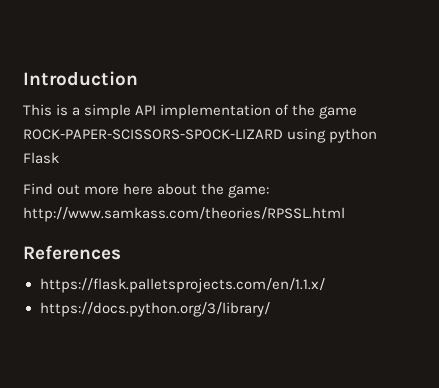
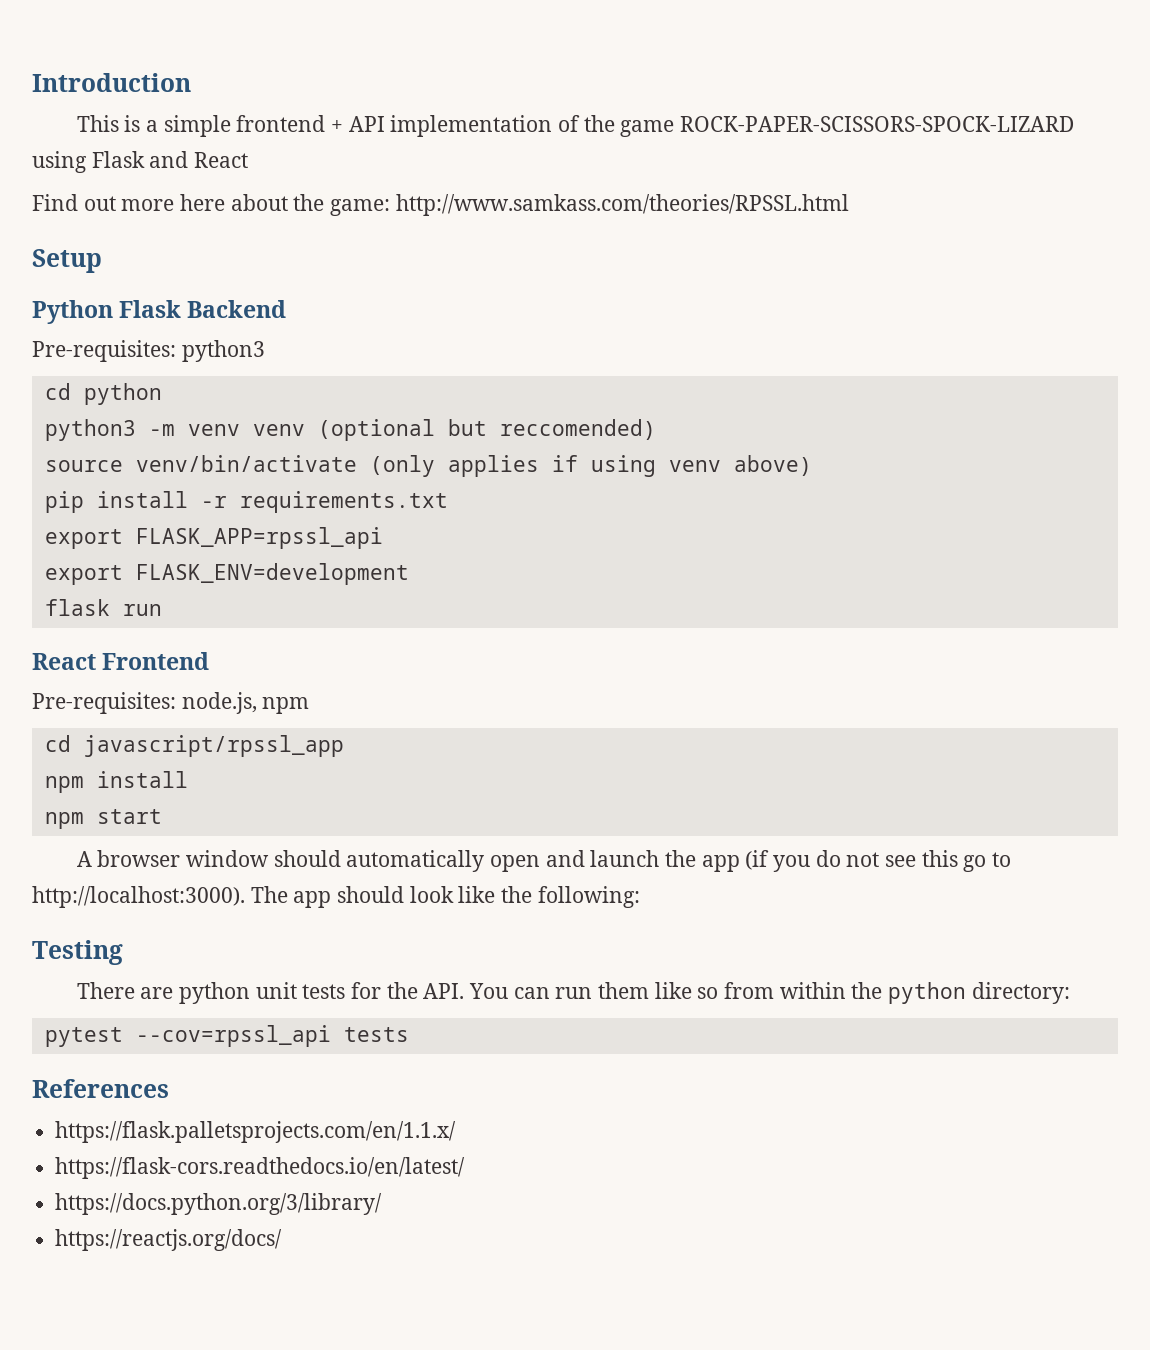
(132, 111) none -> [236,115,343,132] frontend +
[329,128,378,143] [23,152,59,164] python Flask -> [91,151,249,168] Flask and React
(345, 214) none -> [32,249,102,273] [32,300,287,324] [32,340,265,362] [44,383,162,405] [44,419,656,441] [44,455,812,477] [44,491,448,513] [44,527,383,549] [44,563,409,585] [44,599,162,616] [32,652,210,670] [32,692,310,714] [44,735,344,757] [44,771,188,793] [44,809,162,829] [76,850,1011,872] [32,886,640,908] [32,940,123,965] [76,982,1070,1004] [44,1025,409,1047] // Setup // Python Flask Backend // Pre-requisites: python3 // cd python // python3 -m venv venv (optional but reccomended) // source venv/bin/activate (only applies if using venv above) // pip install -r requirements.txt // export FLASK_APP=rpssl_api // export FLASK_ENV=development // flask run // React Frontend // Pre-requisites: node.js, npm // cd javascript/rpssl_app // npm install // npm start // A browser window should automatically open and launch the app (if you do not see this go to http://localhost:3000). The app should look like the following: // Testing // There are python unit tests for the API. You can run them like so from within the python directory: // pytest --cov=rpssl_api tests
(325, 285) none -> [55,1157,466,1179] // https://flask-cors.readthedocs.io/en/latest/
(270, 309) none -> [55,1229,283,1251] // https://reactjs.org/docs/

